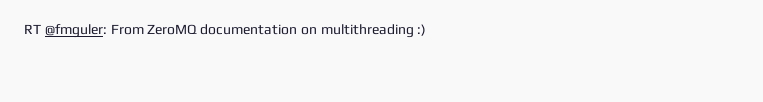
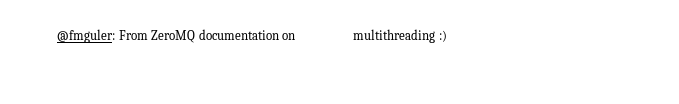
[24,24,41,34] RT -> (57, 36) none

